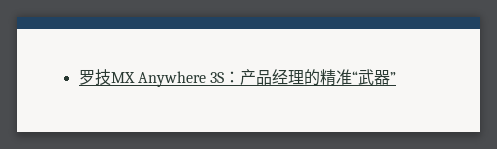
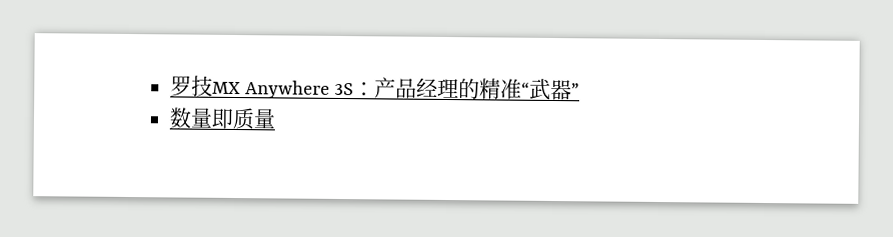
(397, 77) none -> [169,107,277,130] // 数量即质量

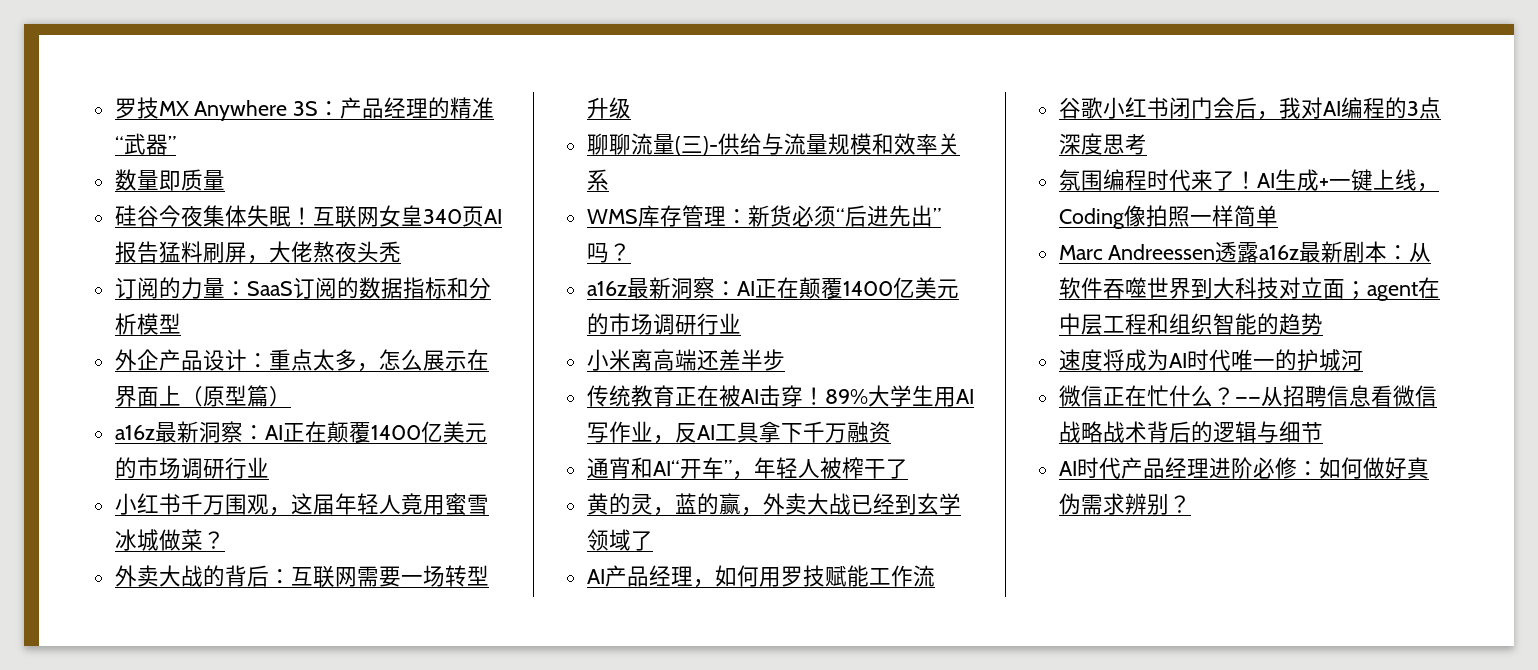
(277, 118) none -> [114,205,502,228] [114,241,401,264] [114,277,491,299] [114,313,181,335] [114,349,489,372] [114,385,291,407] [114,421,487,443] [114,457,269,479] [114,493,489,516] [114,529,225,551] [114,565,489,588] [586,97,631,119] [586,133,960,155] [586,169,609,191] [586,205,941,227] [586,242,631,263] [586,277,959,299] [586,313,741,335] [586,349,785,371] [586,385,974,407] [586,421,891,444] [586,457,908,480] [586,493,961,516] [586,529,653,551] [586,565,935,588] [1058,97,1441,120] [1058,133,1147,155] [1058,169,1439,192] [1058,205,1278,229] [1058,241,1432,263] [1058,277,1440,301] [1058,313,1323,335] [1058,349,1363,371] [1058,385,1437,407] [1058,421,1323,443] [1058,457,1429,479] [1058,493,1191,515] // 硅谷今夜集体失眠！互联网女皇340页AI报告猛料刷屏，大佬熬夜头秃 // 订阅的力量：SaaS订阅的数据指标和分析模型 // 外企产品设计：重点太多，怎么展示在界面上（原型篇） // a16z最新洞察：AI正在颠覆1400亿美元的市场调研行业 // 小红书千万围观，这届年轻人竟用蜜雪冰城做菜？ // 外卖大战的背后：互联网需要一场转型升级 // 聊聊流量(三)-供给与流量规模和效率关系 // WMS库存管理：新货必须“后进先出”吗？ // a16z最新洞察：AI正在颠覆1400亿美元的市场调研行业 // 小米离高端还差半步 // 传统教育正在被AI击穿！89%大学生用AI写作业，反AI工具拿下千万融资 // 通宵和AI“开车”，年轻人被榨干了 // 黄的灵，蓝的赢，外卖大战已经到玄学领域了 // AI产品经理，如何用罗技赋能工作流 // 谷歌小红书闭门会后，我对AI编程的3点深度思考 // 氛围编程时代来了！AI生成+一键上线，Coding像拍照一样简单 // Marc Andreessen透露a16z最新剧本：从软件吞噬世界到大科技对立面；agent在中层工程和组织智能的趋势 // 速度将成为AI时代唯一的护城河 // 微信正在忙什么？——从招聘信息看微信战略战术背后的逻辑与细节 // AI时代产品经理进阶必修：如何做好真伪需求辨别？

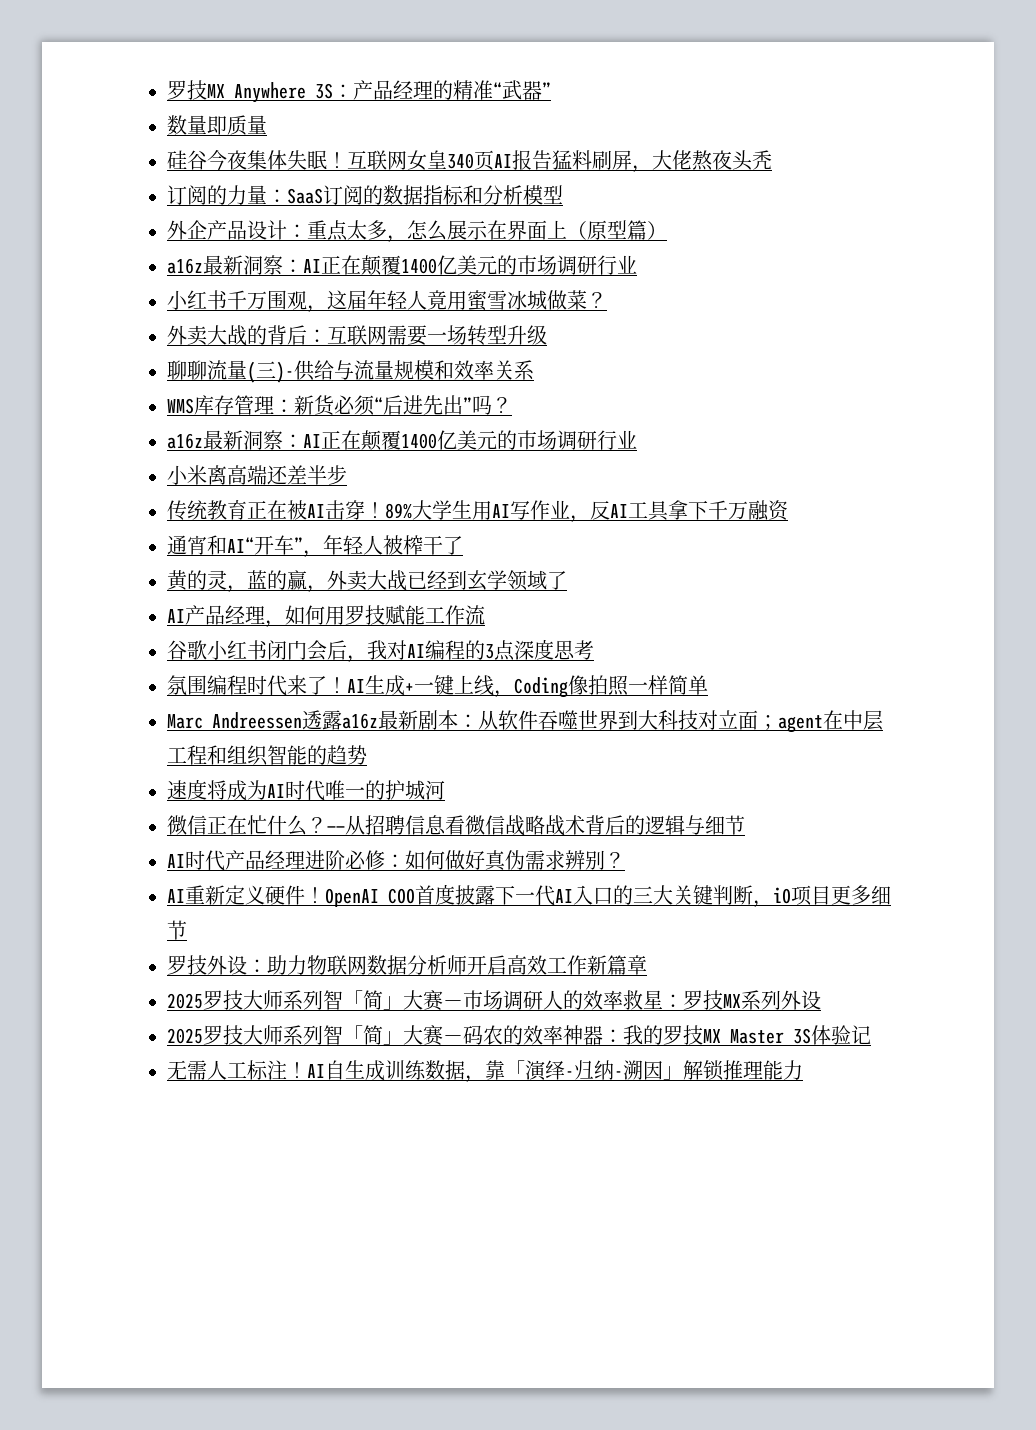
(1191, 504) none -> [167,884,891,908] [167,920,187,940] [167,955,647,975] [167,990,821,1011] [167,1025,871,1046] [167,1060,803,1083] // AI重新定义硬件！OpenAI COO首度披露下一代AI入口的三大关键判断，iO项目更多细节 // 罗技外设：助力物联网数据分析师开启高效工作新篇章 // 2025罗技大师系列智「简」大赛－市场调研人的效率救星：罗技MX系列外设 // 2025罗技大师系列智「简」大赛－码农的效率神器：我的罗技MX Master 3S体验记 // 无需人工标注！AI自生成训练数据，靠「演绎-归纳-溯因」解锁推理能力

